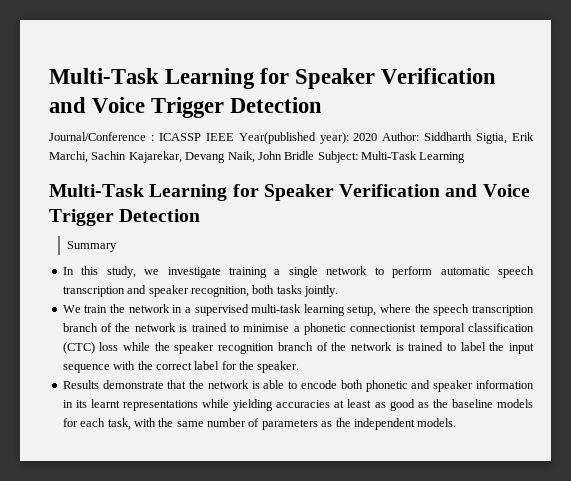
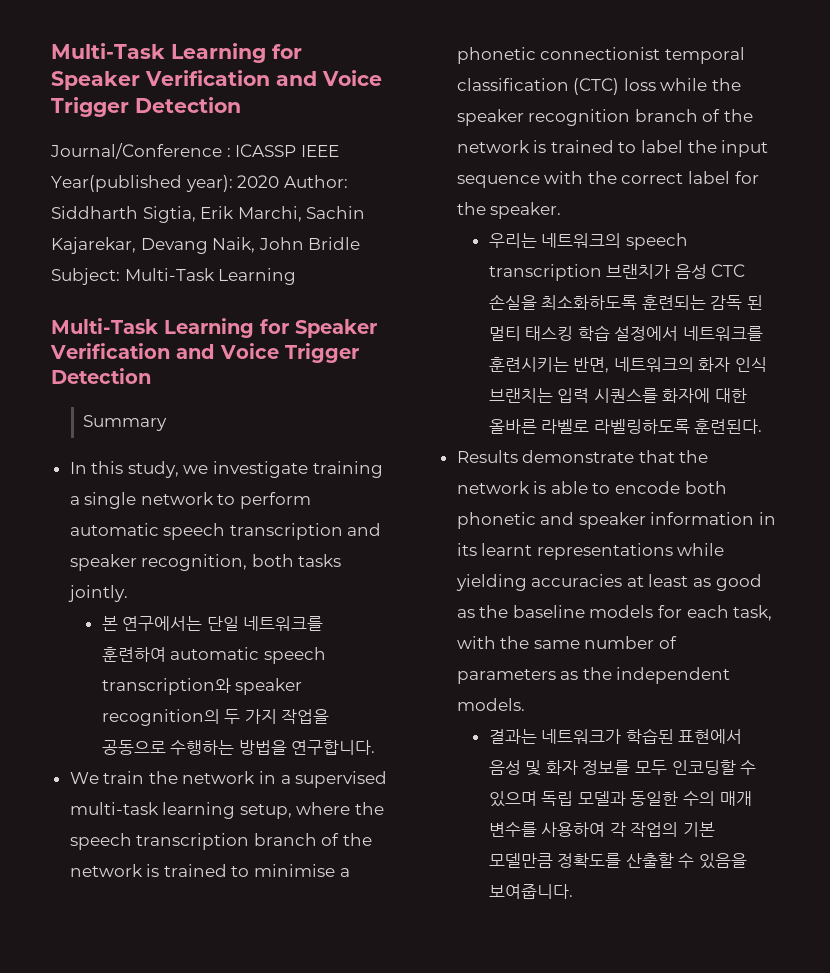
(338, 291) none -> [101,616,324,631] [101,647,326,664] [101,678,303,695] [101,709,330,726] [101,740,376,755] // 본 연구에서는 단일 네트워크를 훈련하여 automatic speech transcription와 speaker recognition의 두 가지 작업을 공동으로 수행하는 방법을 연구합니다.
(300, 367) none -> [488,233,688,250] [488,264,746,281] [488,294,764,310] [488,325,764,341] [488,357,768,373] [488,388,748,403] [488,419,763,434] // 우리는 네트워크의 speech transcription 브랜치가 음성 CTC 손실을 최소화하도록 훈련되는 감독 된 멀티 태스킹 학습 설정에서 네트워크를 훈련시키는 반면, 네트워크의 화자 인식 브랜치는 입력 시퀀스를 화자에 대한 올바른 라벨로 라벨링하도록 훈련된다.
(457, 422) none -> [488,728,743,744] [488,760,757,776] [488,791,752,807] [488,822,716,837] [488,853,748,869] [488,884,573,899] // 결과는 네트워크가 학습된 표현에서 음성 및 화자 정보를 모두 인코딩할 수 있으며 독립 모델과 동일한 수의 매개 변수를 사용하여 각 작업의 기본 모델만큼 정확도를 산출할 수 있음을 보여줍니다.

